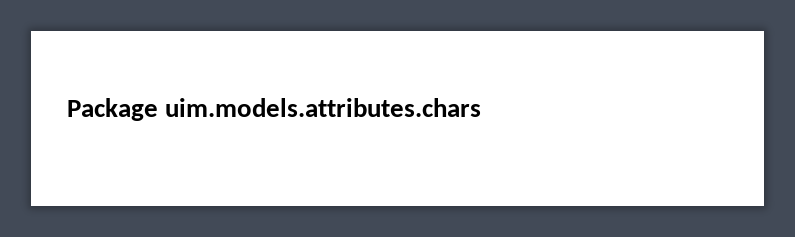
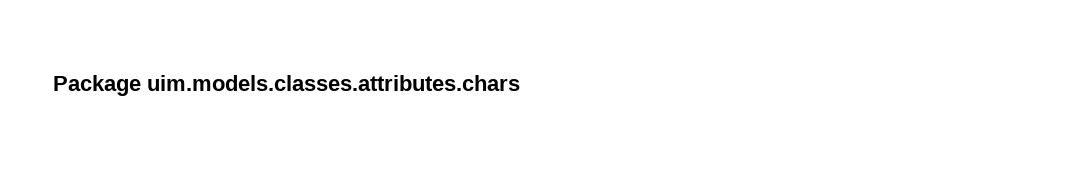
[165,98,482,117] uim.models.attributes.chars -> [147,75,520,91] uim.models.classes.attributes.chars

